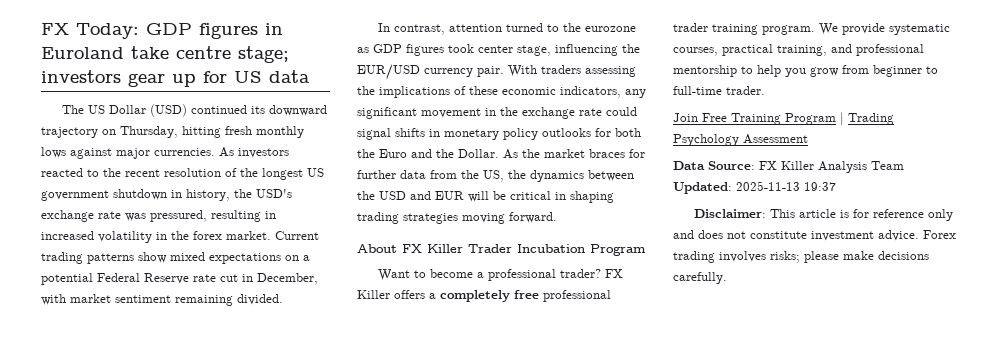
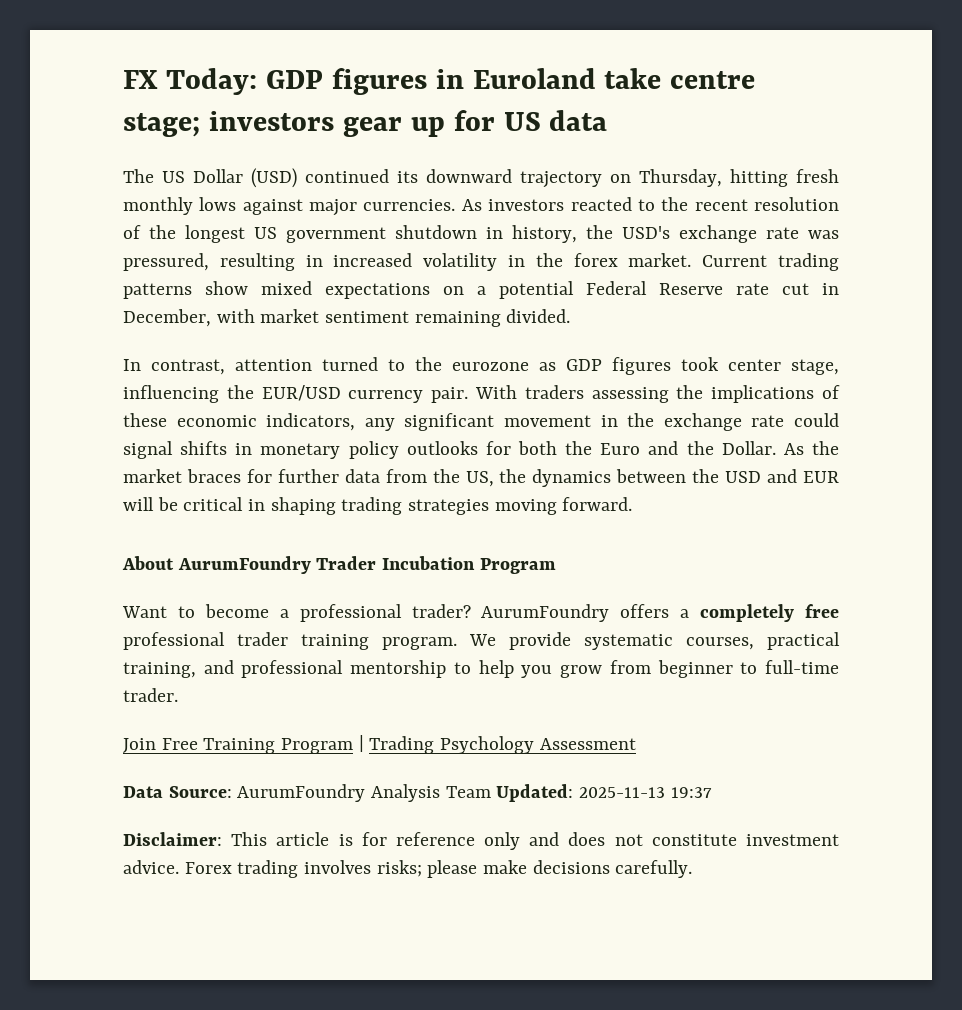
[402,244,463,253] FX Killer -> [177,556,311,574] AurumFoundry
[605,269,624,278] [357,290,390,299] FX Killer -> [481,604,610,622] AurumFoundry
[759,161,814,170] FX Killer -> [237,784,366,802] AurumFoundry

